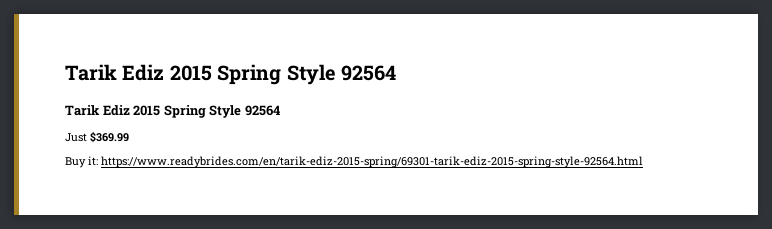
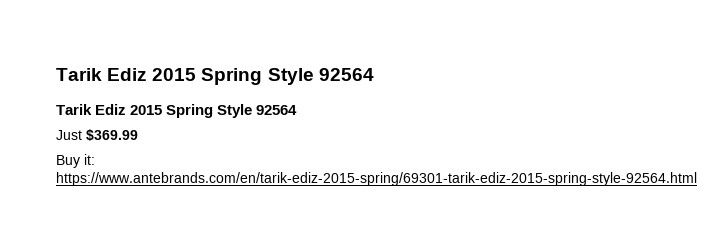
[101,156,643,168] https://www.readybrides.com/en/tarik-ediz-2015-spring/69301-tarik-ediz-2015-spring-style-92564.html -> [56,172,697,186] https://www.antebrands.com/en/tarik-ediz-2015-spring/69301-tarik-ediz-2015-spring-style-92564.html

